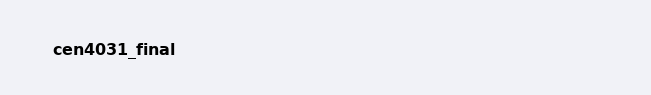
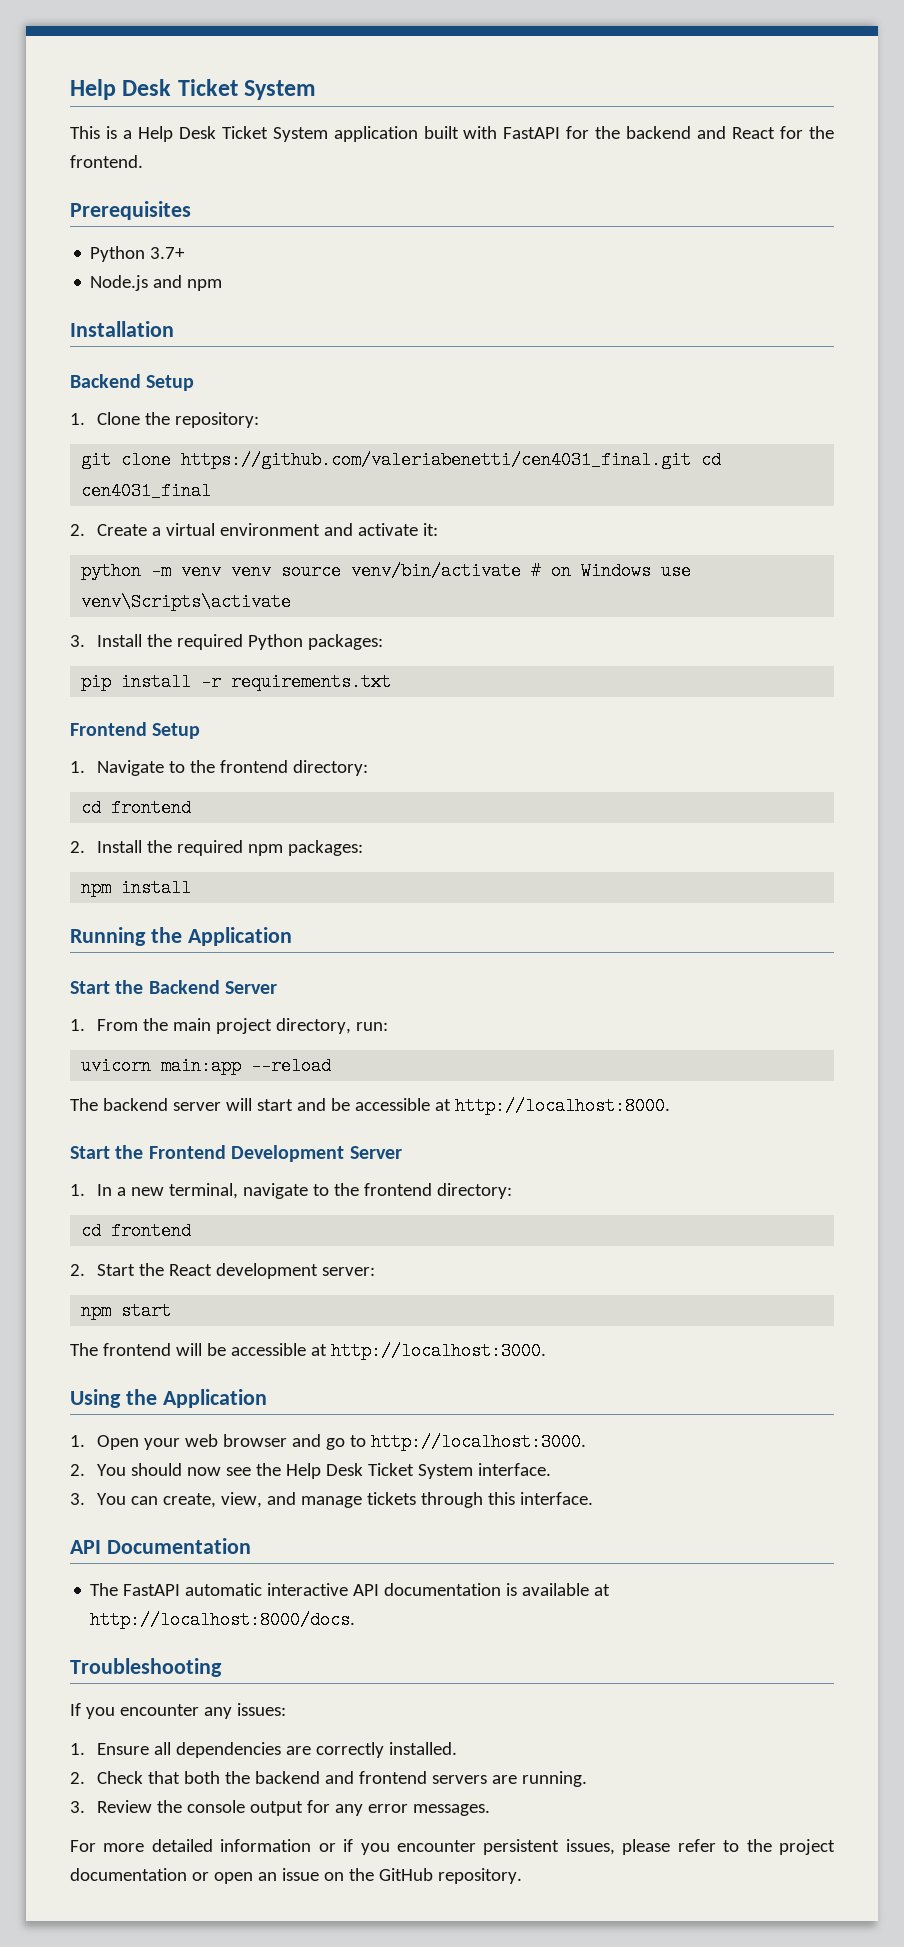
[53,43,175,59] cen4031_final -> [70,79,317,100] [70,126,835,142] [70,155,143,168] [70,201,191,220] [90,246,186,262] [90,275,223,291] [70,321,174,337] [70,374,195,391] [70,412,259,428] [81,451,722,469] [81,482,212,500] [70,523,438,536] [81,562,692,580] [81,593,292,611] [70,634,383,650] [81,673,392,691] [70,722,201,739] [70,760,368,776] [81,799,192,817] [70,840,363,856] [81,879,192,897] [70,927,292,946] [70,980,278,994] [70,1018,388,1034] [81,1057,332,1075] [70,1097,670,1115] [70,1145,402,1162] [70,1183,512,1199] [81,1222,192,1240] [70,1263,375,1279] [81,1302,172,1320] [70,1342,546,1360] [70,1389,267,1408] [70,1433,586,1451] [70,1463,551,1479] [70,1492,593,1508] [70,1538,251,1554] [90,1583,611,1596] [90,1611,356,1629] [70,1658,222,1677] [70,1703,286,1719] [70,1742,457,1758] [70,1771,587,1787] [70,1800,490,1816] [70,1839,836,1855] [70,1868,522,1884] Help Desk Ticket System // This is a Help Desk Ticket System application built with FastAPI for the backend and React for the frontend. // Prerequisites // Python 3.7+ // Node.js and npm // Installation // Backend Setup // 1. Clone the repository: // git clone https://github.com/valeriabenetti/cen4031_final.git cd cen4031_final // 2. Create a virtual environment and activate it: // python -m venv venv source venv/bin/activate # on Windows use venv\Scripts\activate // 3. Install the required Python packages: // pip install -r requirements.txt // Frontend Setup // 1. Navigate to the frontend directory: // cd frontend // 2. Install the required npm packages: // npm install // Running the Application // Start the Backend Server // 1. From the main project directory, run: // uvicorn main:app --reload // The backend server will start and be accessible at http://localhost:8000. // Start the Frontend Development Server // 1. In a new terminal, navigate to the frontend directory: // cd frontend // 2. Start the React development server: // npm start // The frontend will be accessible at http://localhost:3000. // Using the Application // 1. Open your web browser and go to http://localhost:3000. // 2. You should now see the Help Desk Ticket System interface. // 3. You can create, view, and manage tickets through this interface. // API Documentation // The FastAPI automatic interactive API documentation is available at http://localhost:8000/docs. // Troubleshooting // If you encounter any issues: // 1. Ensure all dependencies are correctly installed. // 2. Check that both the backend and frontend servers are running. // 3. Review the console output for any error messages. // For more detailed information or if you encounter persistent issues, please refer to the project documentation or open an issue on the GitHub repository.

